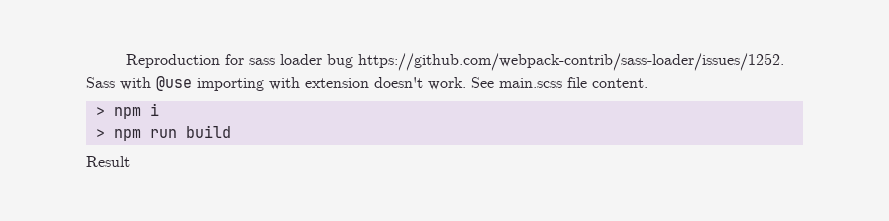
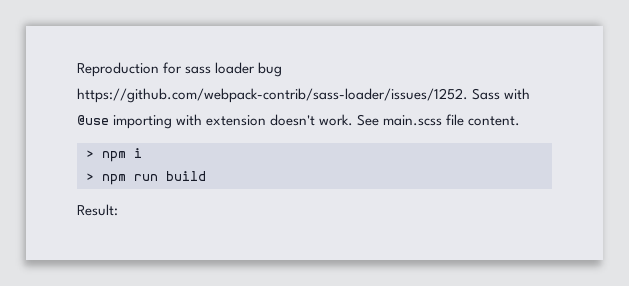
[86,156,130,167] Result -> [77,204,118,216] Result:

